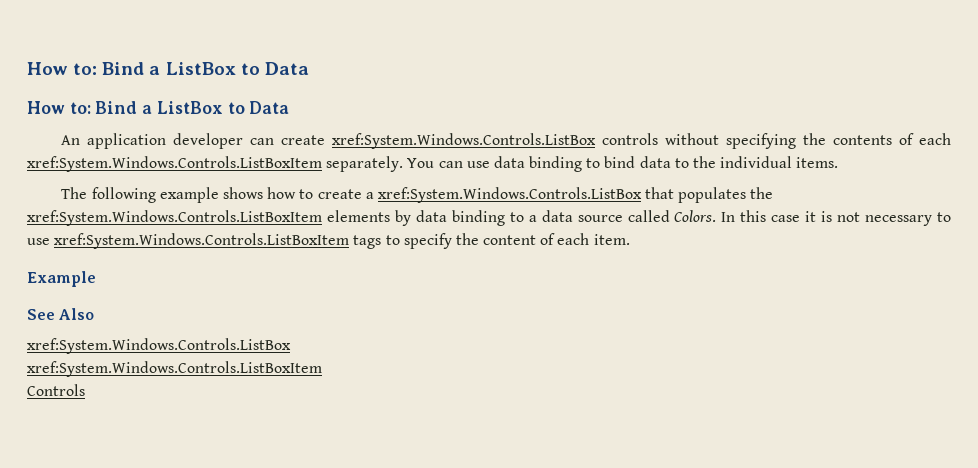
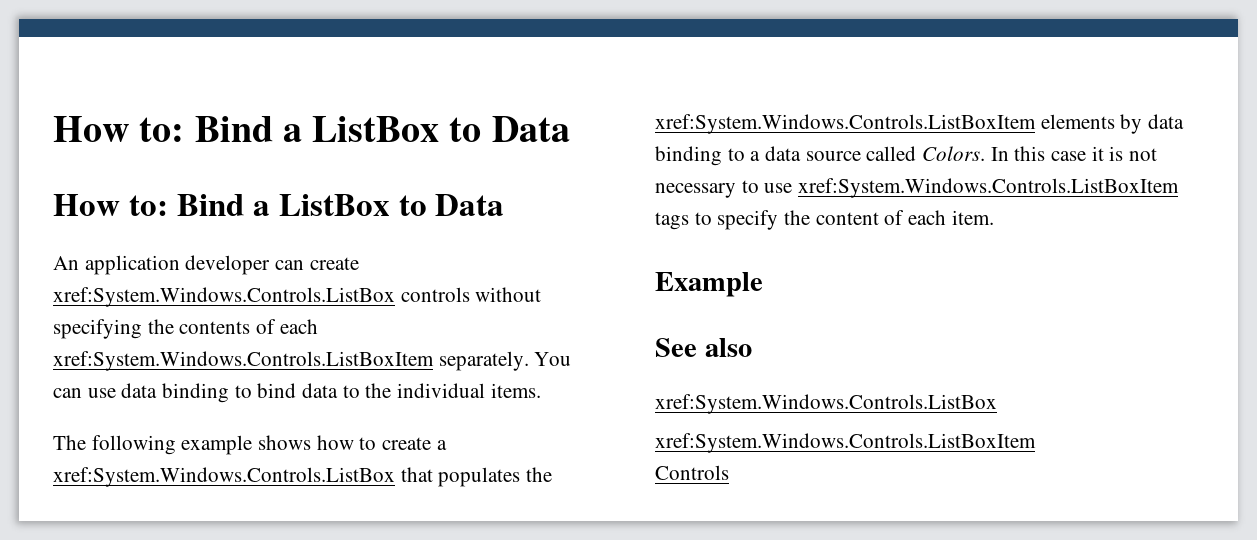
[59,308,95,320] Also -> [704,338,752,357] also

